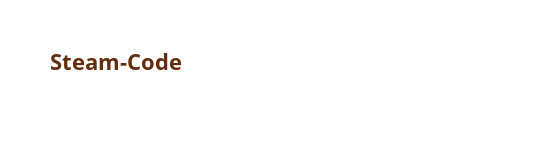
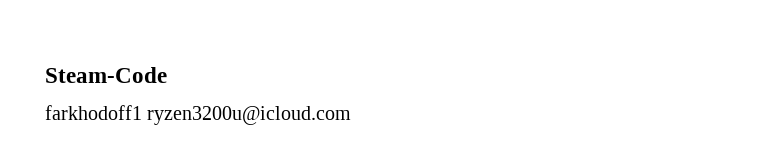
(182, 61) none -> [45,105,352,125] // farkhodoff1 ryzen3200u@icloud.com

